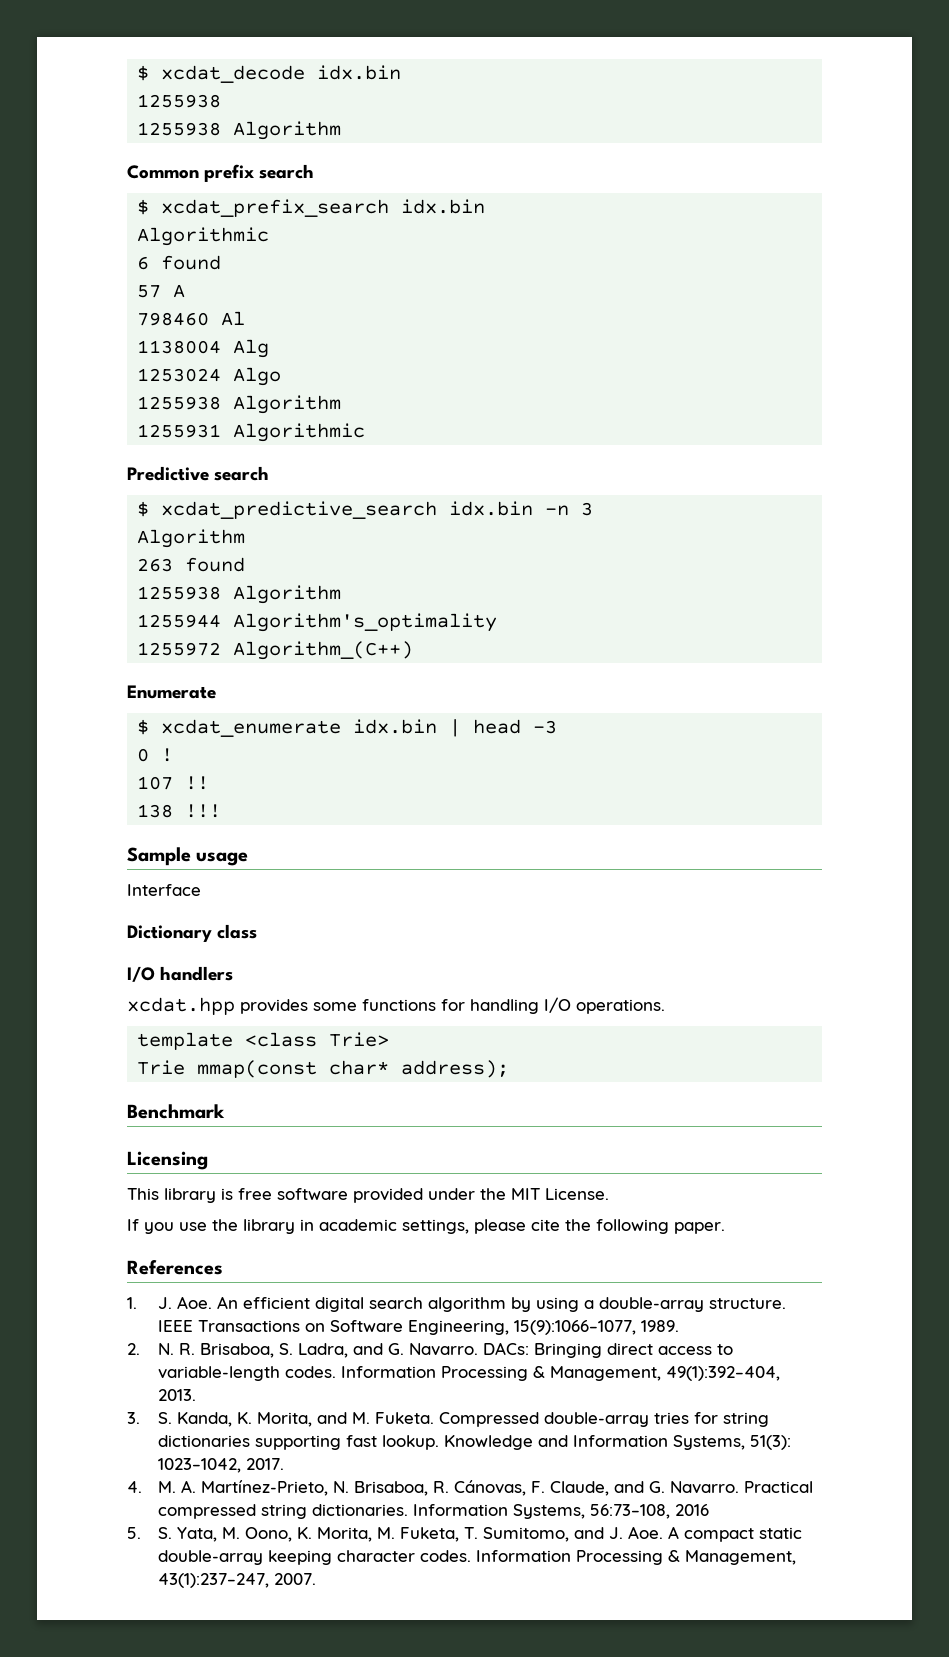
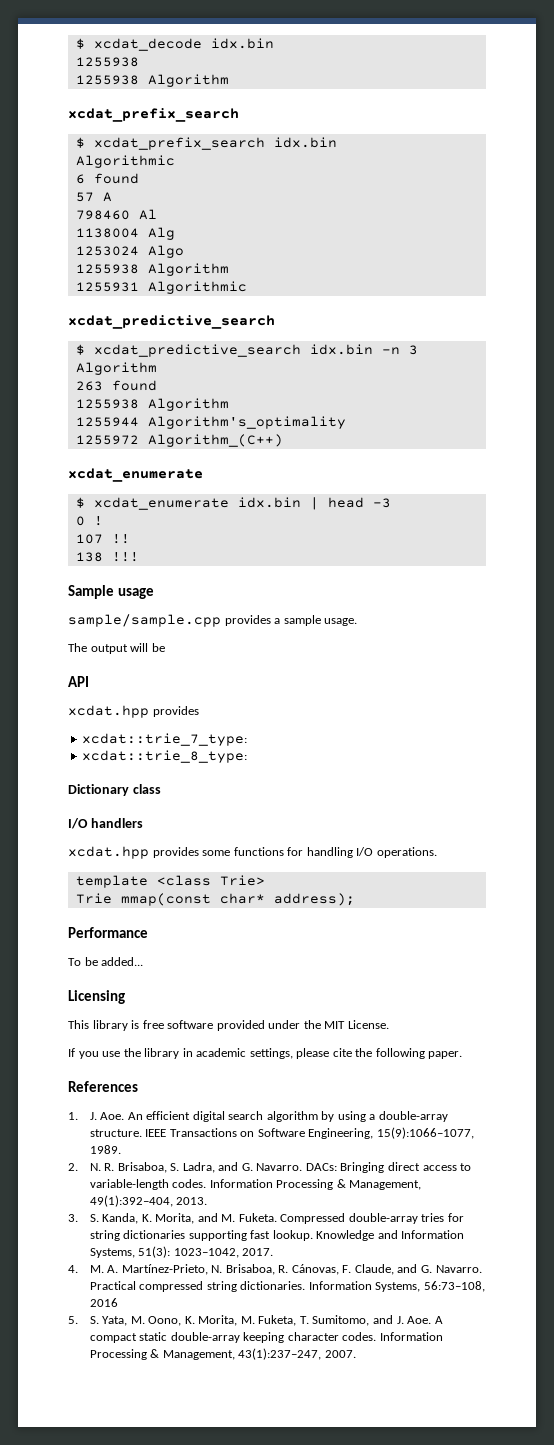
[127,164,315,182] Common prefix search -> [68,108,239,122] xcdat_prefix_search
[127,466,270,481] Predictive search -> [68,315,275,329] xcdat_predictive_search
[127,685,216,699] Enumerate -> [68,468,203,482] xcdat_enumerate
[127,884,201,896] Interface -> [68,614,358,627] [68,643,165,654] [68,676,89,687] [68,705,199,718] [82,733,248,746] [82,750,248,763] sample/sample.cpp provides a sample usage. // The output will be // API // xcdat.hpp provides // xcdat::trie_7_type: // xcdat::trie_8_type:
[127,1104,225,1119] Benchmark -> [68,927,148,938] [68,957,144,966] Performance // To be added...

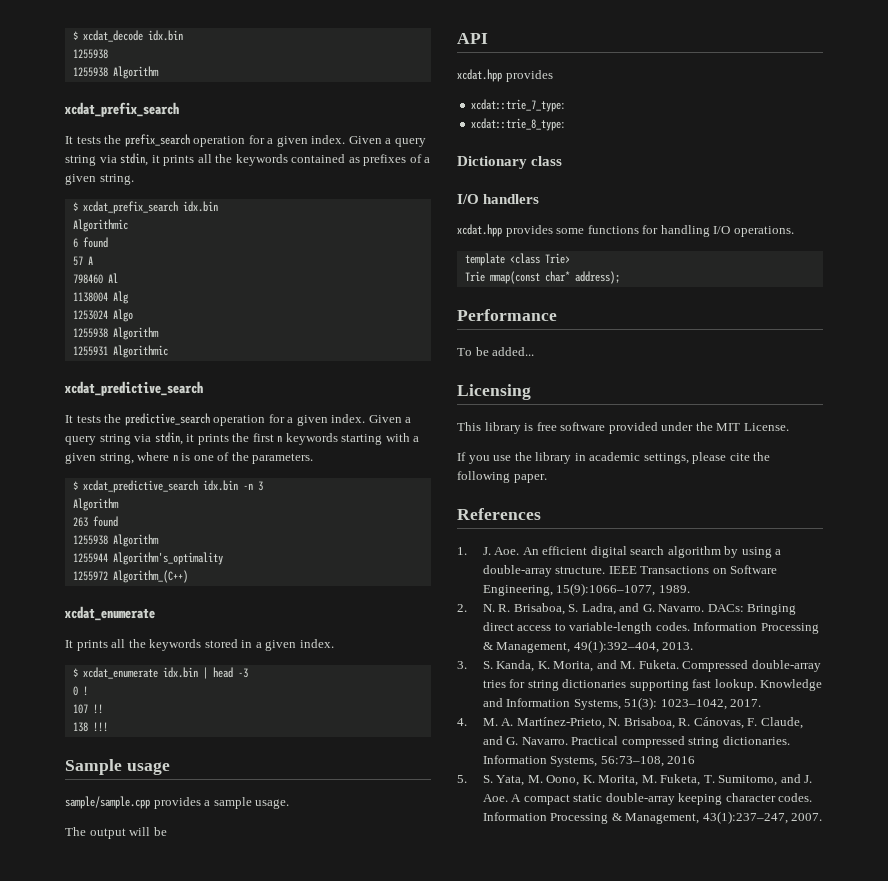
(239, 115) none -> [65,134,426,147] [65,153,431,166] [65,174,134,185] // It tests the prefix_search operation for a given index. Given a query string via stdin, it prints all the keywords contained as prefixes of a given string.
(275, 322) none -> [65,413,412,426] [65,432,420,445] [65,452,314,464] // It tests the predictive_search operation for a given index. Given a query string via stdin, it prints the first n keywords starting with a given string, where n is one of the parameters.
(203, 475) none -> [65,639,334,651] // It prints all the keywords stored in a given index.

